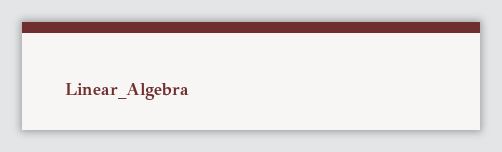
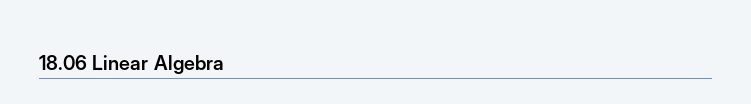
[65,83,189,100] Linear_Algebra -> [39,55,224,74] 18.06 Linear Algebra

